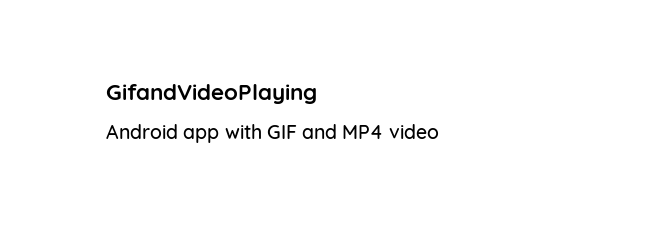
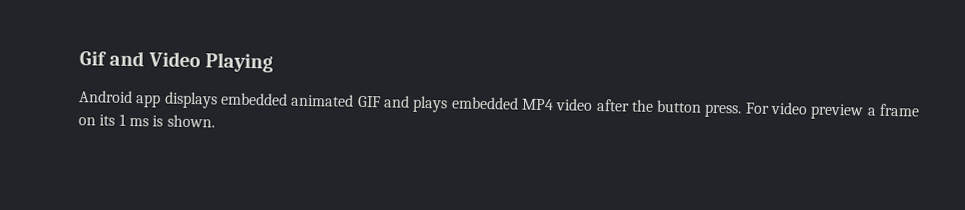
[106,84,317,104] [106,124,439,143] GifandVideoPlaying // Android app with GIF and MP4 video -> [79,50,274,73] [78,90,921,120] [78,113,215,128] Gif and Video Playing // Android app displays embedded animated GIF and plays embedded MP4 video after the button press. For video preview a frame on its 1 ms is shown.

